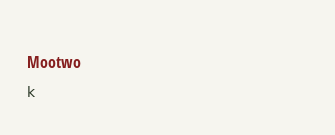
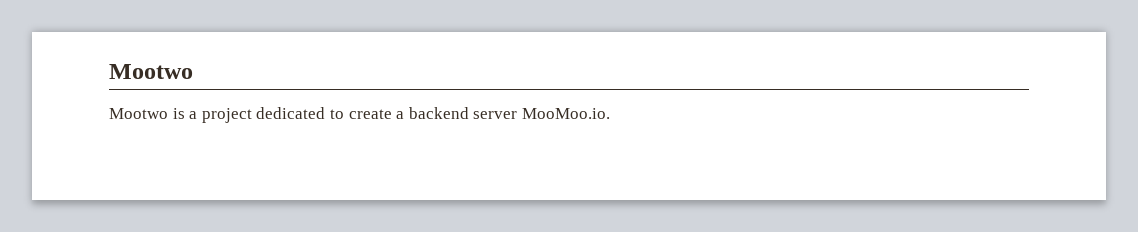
[27,86,36,97] k -> [109,107,610,123] Mootwo is a project dedicated to create a backend server MooMoo.io.

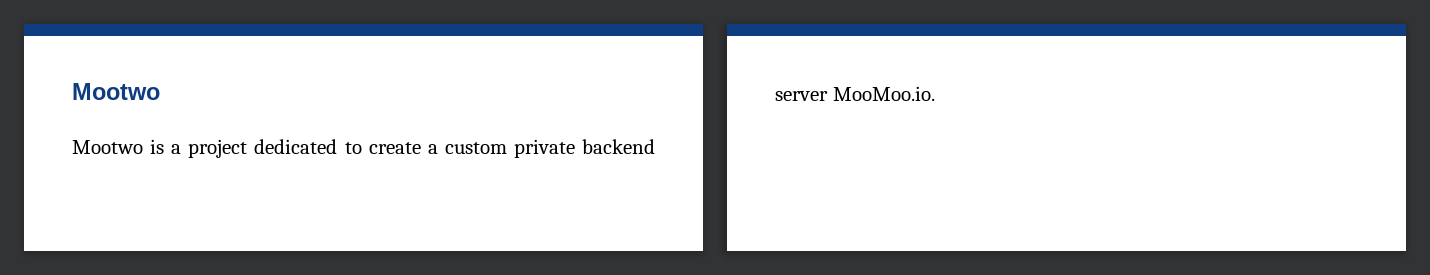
(405, 115) none -> [444,139,575,158] custom private

